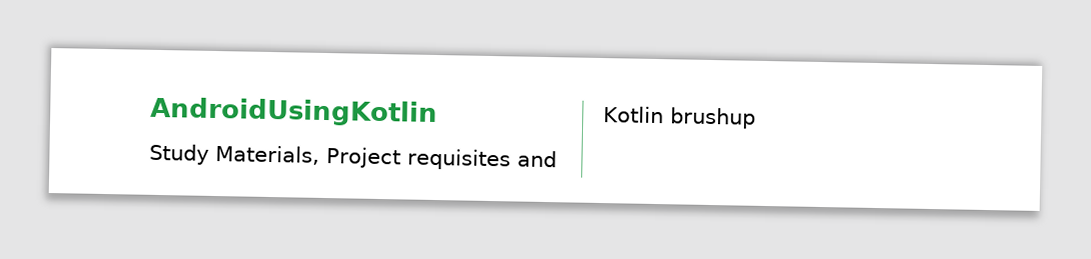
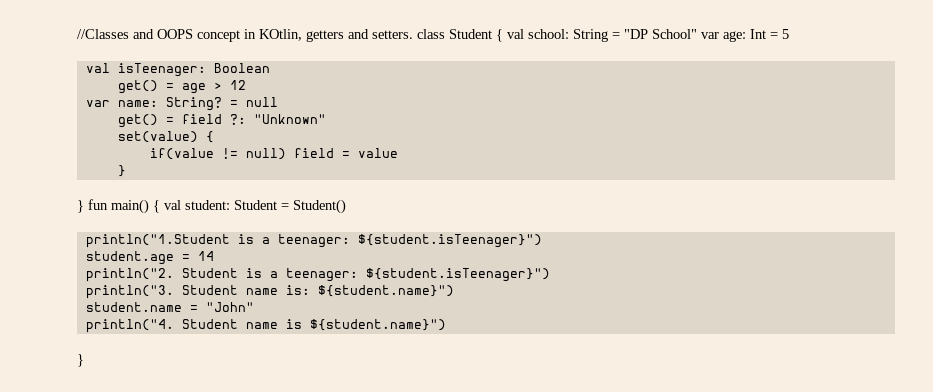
[150,96,438,128] [149,143,557,171] [603,106,756,129] AndroidUsingKotlin // Study Materials, Project requisites and Kotlin brushup -> [77,29,789,42] [85,63,270,77] [117,80,246,94] [85,97,278,111] [117,114,326,128] [117,131,214,143] [149,148,398,160] [117,165,126,177] [77,199,346,214] [85,234,542,248] [85,251,214,265] [85,268,550,282] [85,285,454,299] [85,302,254,312] [85,319,446,333] [77,354,84,367] //Classes and OOPS concept in KOtlin, getters and setters. class Student { val school: String = "DP School" var age: Int = 5 // val isTeenager: Boolean // get() = age > 12 // var name: String? = null // get() = field ?: "Unknown" // set(value) { // if(value != null) field = value // } // } fun main() { val student: Student = Student() // println("1.Student is a teenager: ${student.isTeenager}") // student.age = 14 // println("2. Student is a teenager: ${student.isTeenager}") // println("3. Student name is: ${student.name}") // student.name = "John" // println("4. Student name is ${student.name}") // }

